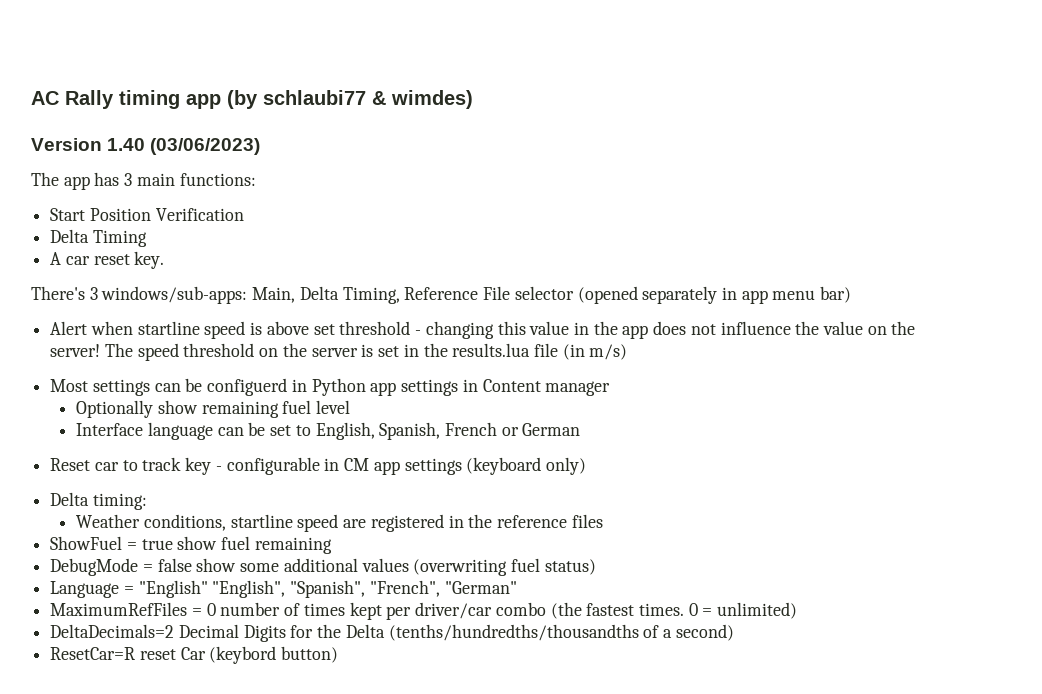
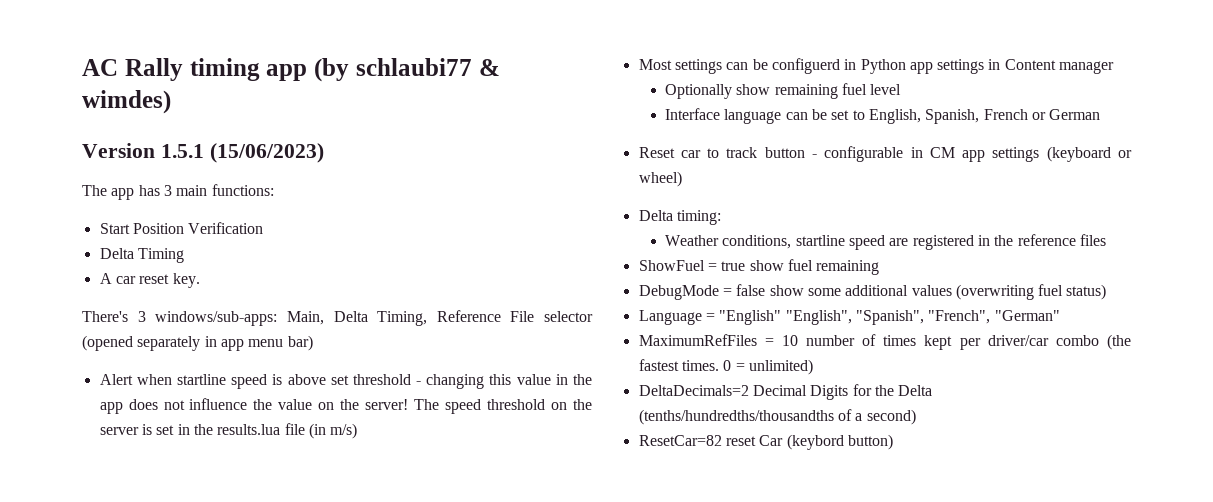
[107,138,261,155] 1.40 (03/06/2023) -> [160,143,324,163] 1.5.1 (15/06/2023)
[185,457,212,475] key -> [764,147,805,158] button
[545,457,586,475] only) -> [1118,150,1132,158] [638,171,682,187] or wheel)
[206,603,216,616] 0 -> [781,335,798,346] 10
[50,647,136,660] ResetCar=R -> [638,435,722,446] ResetCar=82

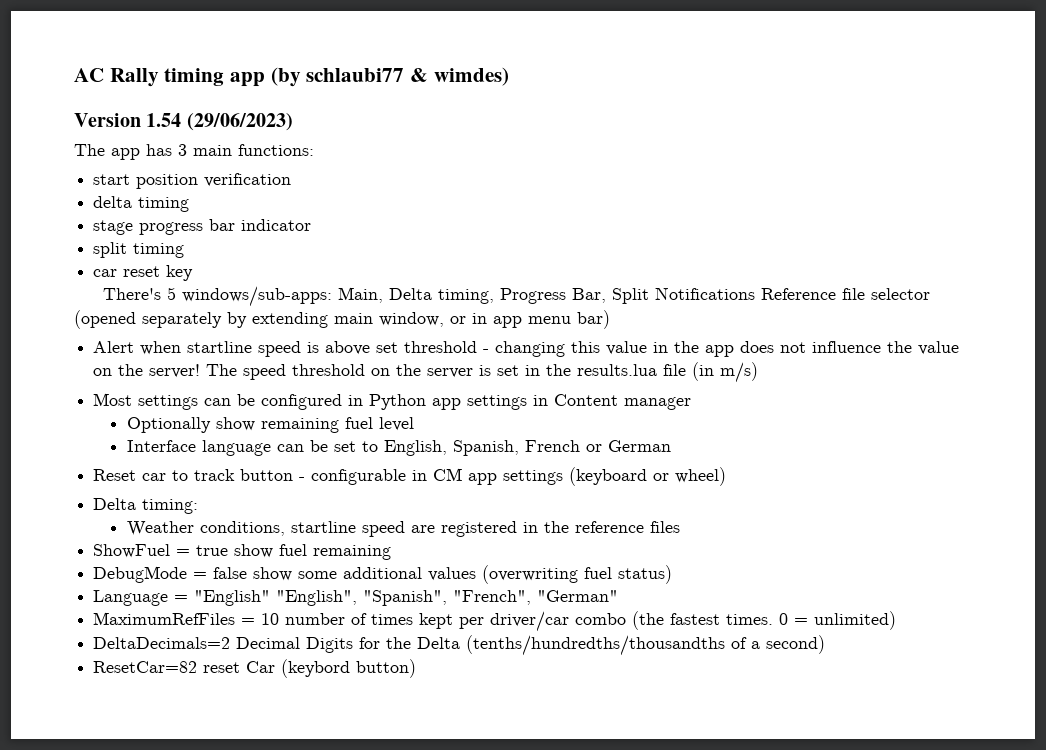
[160,143,324,163] 1.5.1 (15/06/2023) -> [146,113,293,131] 1.54 (29/06/2023)
[99,222,264,234] [99,248,184,263] [99,273,112,284] Start Position Verification // Delta Timing // A -> [93,173,292,189] [93,196,190,212] [93,219,312,235] [93,242,185,258] start position verification // delta timing // stage progress bar indicator // split timing //
[172,273,200,288] key. -> [166,265,194,281] key
[137,311,146,322] 3 -> [166,287,176,300] 5
[377,310,593,326] [82,335,201,351] Timing, Reference File selector (opened separately -> [437,287,930,304] [74,310,466,329] timing, Progress Bar, Split Notifications Reference file selector (opened separately by extending main window, or
[771,58,840,74] configuerd -> [261,394,343,410] configured

